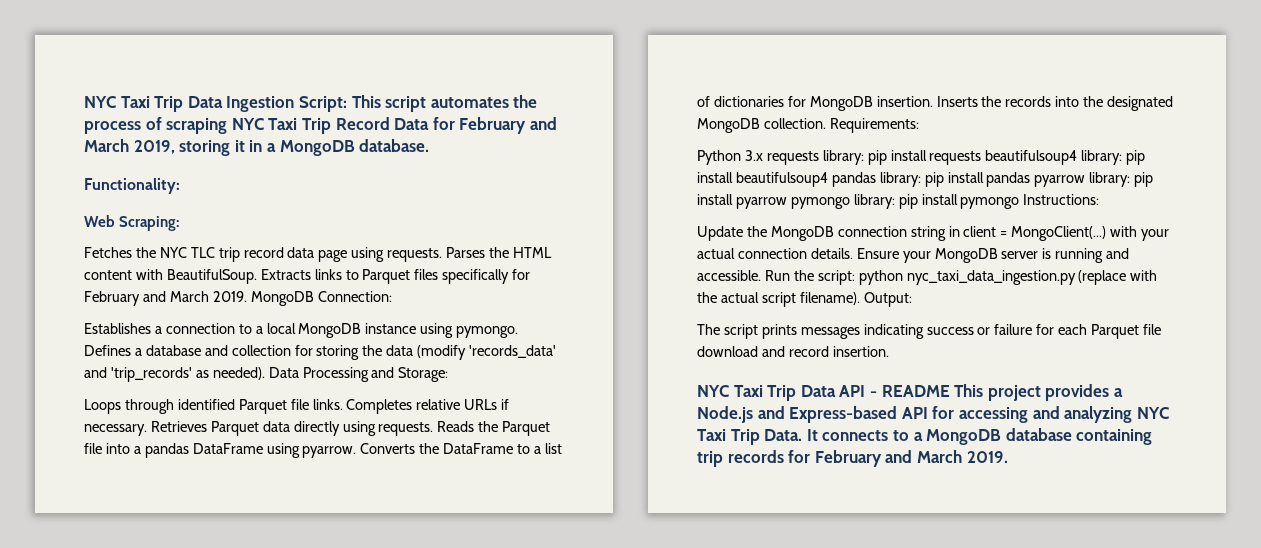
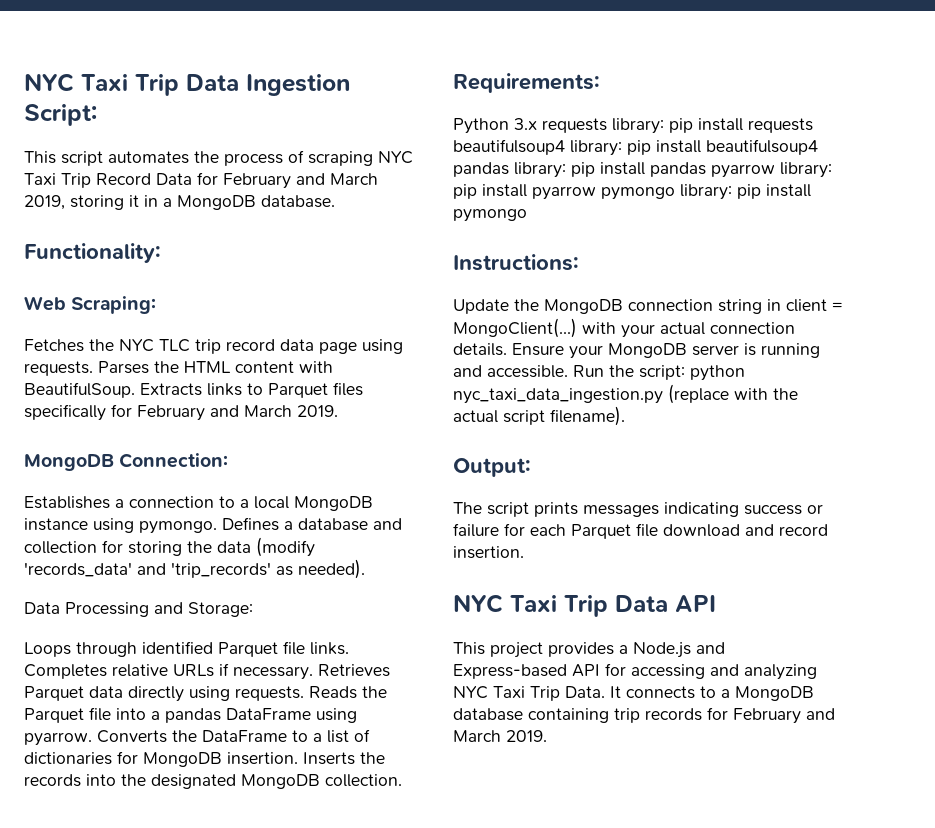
(347, 104) none -> (97, 115) //
(247, 296) none -> (338, 411) //
(265, 373) none -> (365, 569) //
(826, 123) none -> (402, 780) //
(1020, 203) none -> (527, 215) //
(860, 298) none -> (625, 416) //
[869,385,950,397] - README -> (716, 603) //

